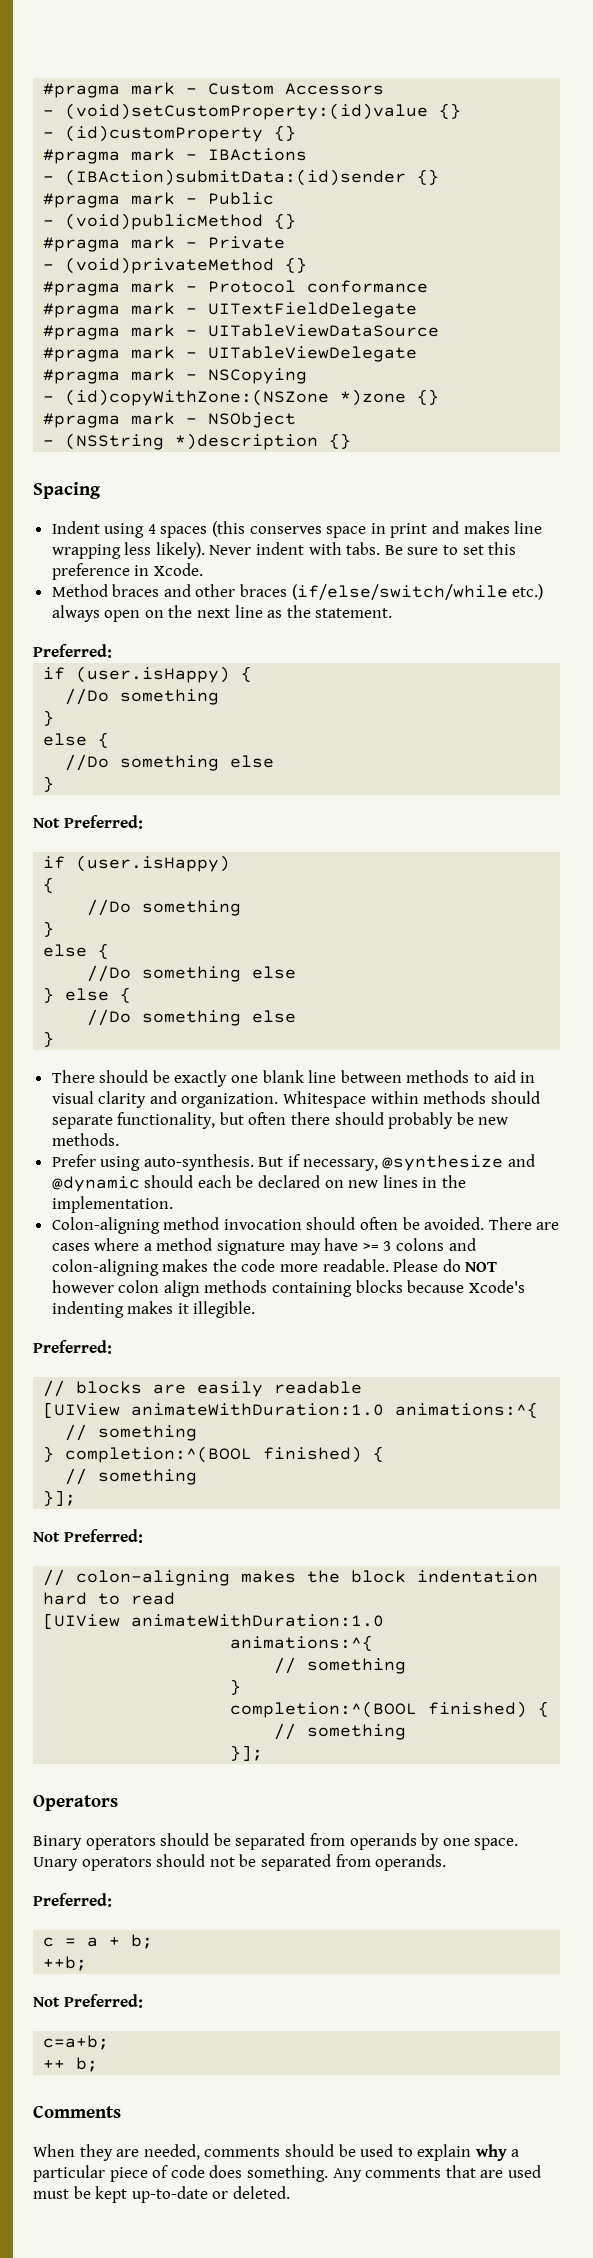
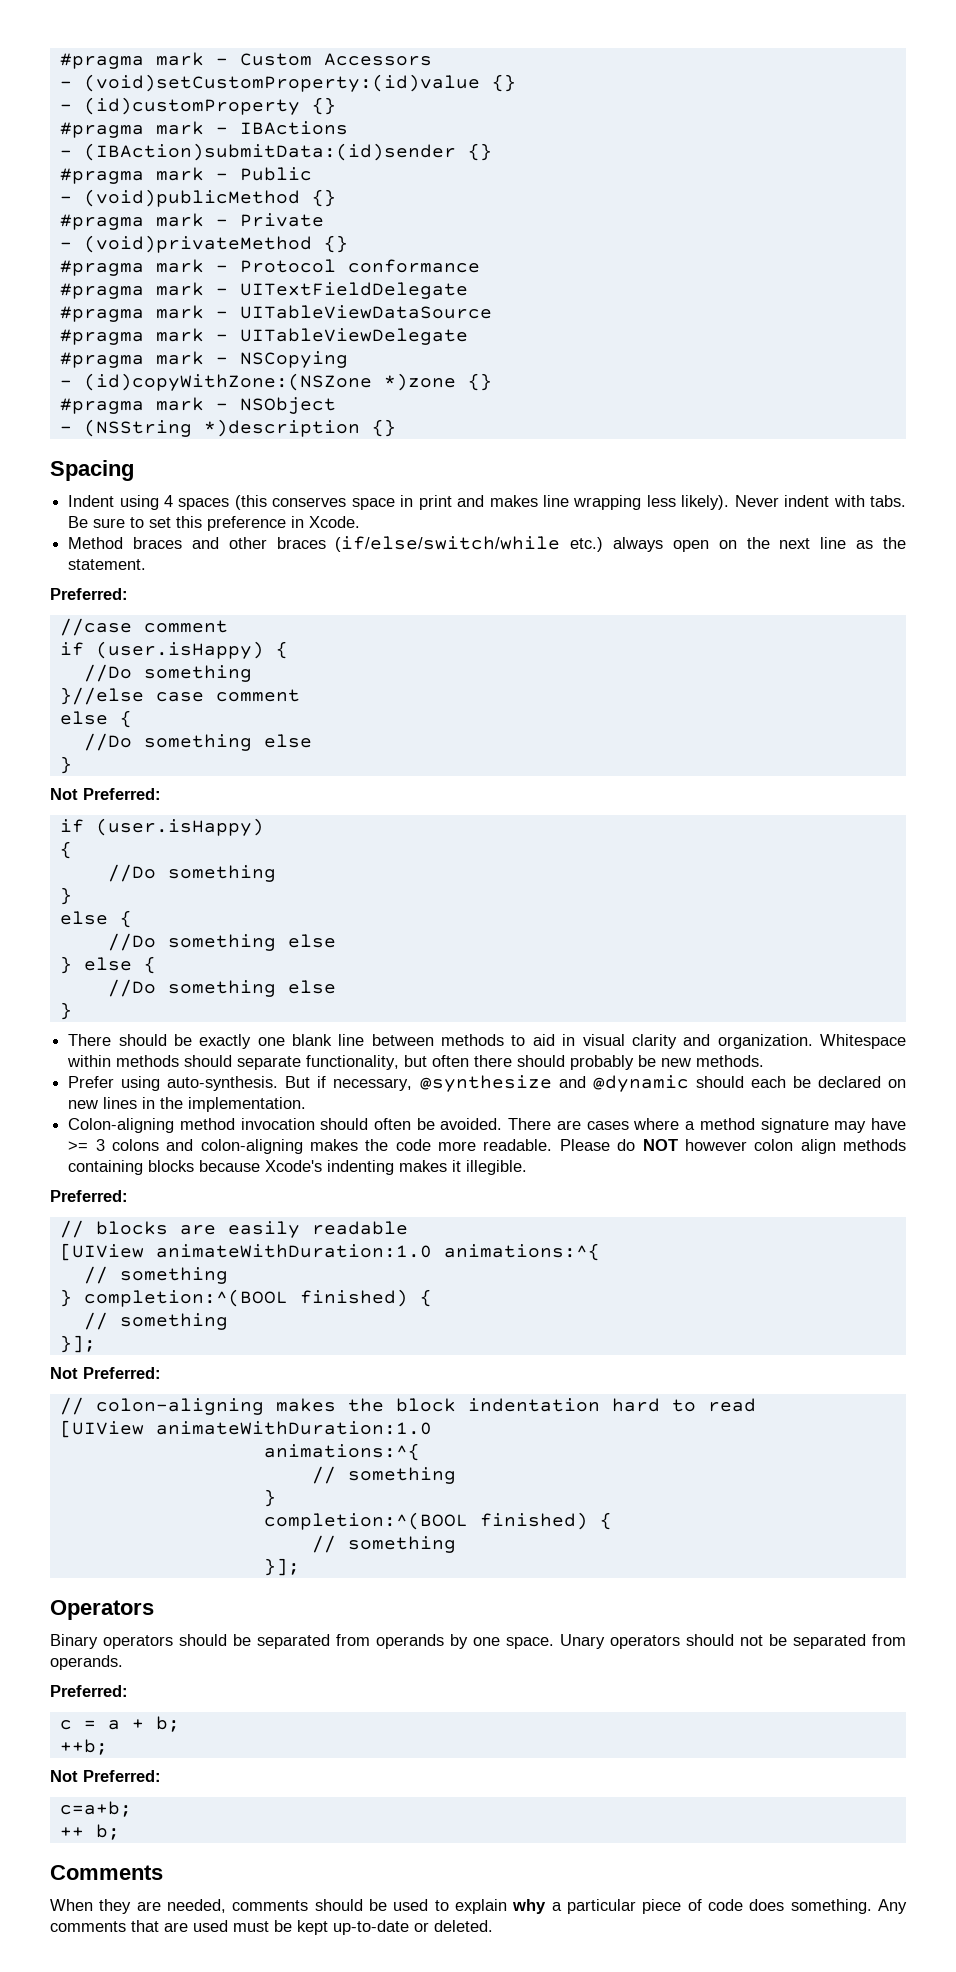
(112, 651) none -> [59,618,228,636] // //case comment
[43,710,55,726] } -> [59,687,300,705] }//else case comment

